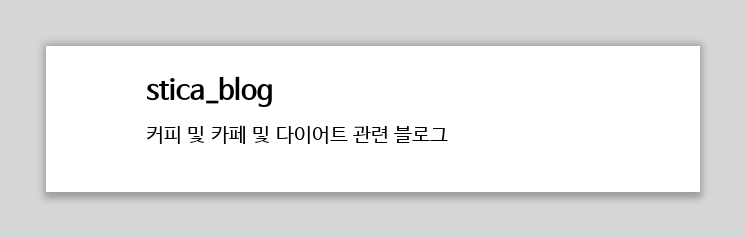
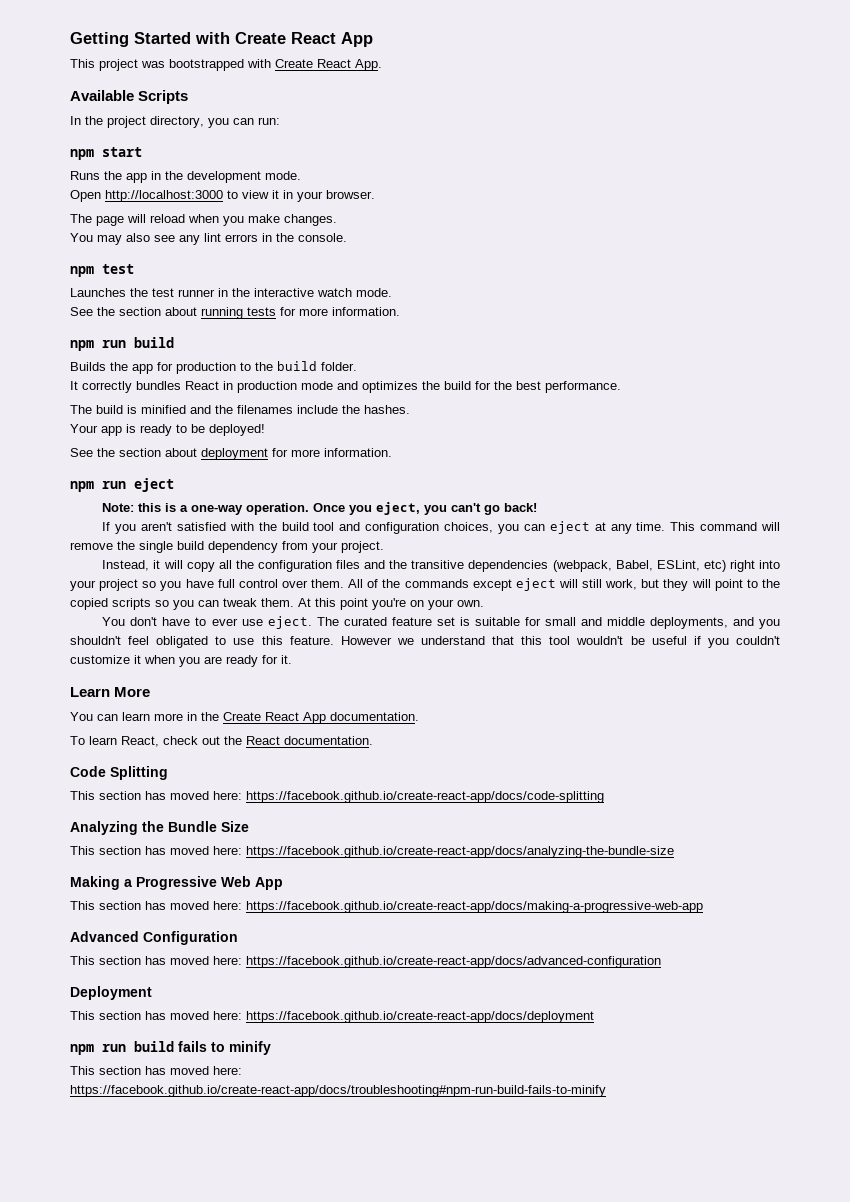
[146,76,273,107] [146,125,449,144] stica_blog // 커피 및 카페 및 다이어트 관련 블로그 -> [70,32,373,47] [70,59,382,71] [70,90,189,104] [70,116,280,128] [70,147,142,160] [70,171,301,183] [70,190,375,202] [70,214,337,226] [70,233,347,245] [70,264,134,277] [70,288,392,297] [70,307,400,319] [70,337,174,351] [70,361,357,374] [70,381,621,393] [70,405,410,414] [70,424,265,436] [70,448,392,460] [70,478,174,492] [102,502,538,515] [102,521,780,534] [70,541,384,553] [102,560,781,572] [70,578,781,591] [70,598,484,610] [102,616,780,629] [70,636,780,648] [70,655,292,667] [70,687,151,697] [70,712,419,724] [70,736,373,747] [70,766,168,780] [70,791,604,803] [70,821,249,835] [70,846,674,858] [70,876,283,890] [70,901,703,913] [70,931,238,945] [70,956,661,968] [70,986,152,1000] [70,1011,594,1023] [70,1041,271,1055] [70,1066,242,1075] [70,1085,606,1097] Getting Started with Create React App // This project was bootstrapped with Create React App. // Available Scripts // In the project directory, you can run: // npm start // Runs the app in the development mode. // Open http://localhost:3000 to view it in your browser. // The page will reload when you make changes. // You may also see any lint errors in the console. // npm test // Launches the test runner in the interactive watch mode. // See the section about running tests for more information. // npm run build // Builds the app for production to the build folder. // It correctly bundles React in production mode and optimizes the build for the best performance. // The build is minified and the filenames include the hashes. // Your app is ready to be deployed! // See the section about deployment for more information. // npm run eject // Note: this is a one-way operation. Once you eject, you can't go back! // If you aren't satisfied with the build tool and configuration choices, you can eject at any time. This command will remove the single build dependency from your project. // Instead, it will copy all the configuration files and the transitive dependencies (webpack, Babel, ESLint, etc) right into your project so you have full control over them. All of the commands except eject will still work, but they will point to the copied scripts so you can tweak them. At this point you're on your own. // You don't have to ever use eject. The curated feature set is suitable for small and middle deployments, and you shouldn't feel obligated to use this feature. However we understand that this tool wouldn't be useful if you couldn't customize it when you are ready for it. // Learn More // You can learn more in the Create React App documentation. // To learn React, check out the React documentation. // Code Splitting // This section has moved here: https://facebook.github.io/create-react-app/docs/code-splitting // Analyzing the Bundle Size // This section has moved here: https://facebook.github.io/create-react-app/docs/analyzing-the-bundle-size // Making a Progressive Web App // This section has moved here: https://facebook.github.io/create-react-app/docs/making-a-progressive-web-app // Advanced Configuration // This section has moved here: https://facebook.github.io/create-react-app/docs/advanced-configuration // Deployment // This section has moved here: https://facebook.github.io/create-react-app/docs/deployment // npm run build fails to minify // This section has moved here: https://facebook.github.io/create-react-app/docs/troubleshooting#npm-run-build-fails-to-minify

